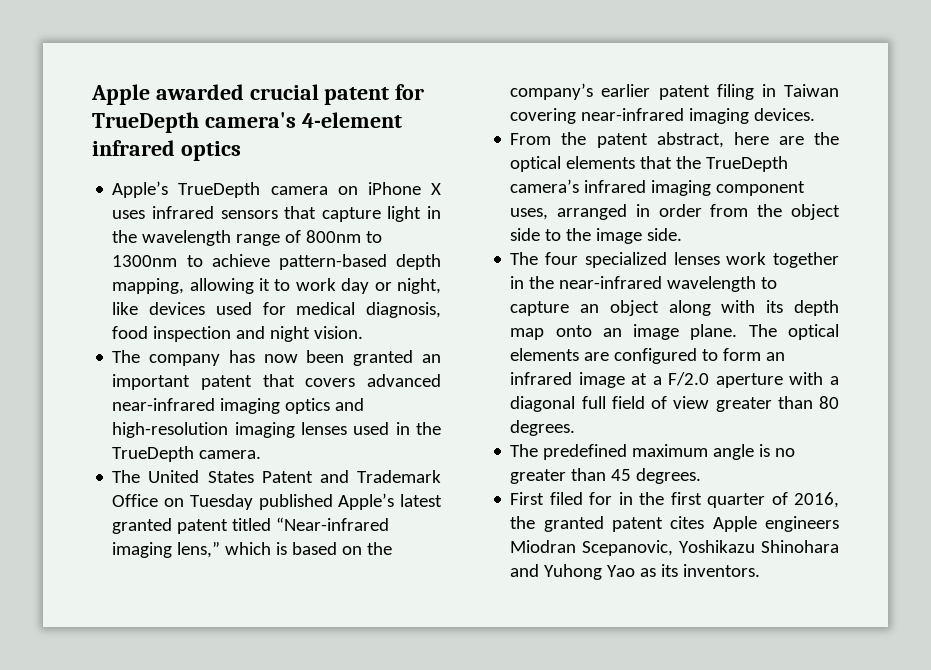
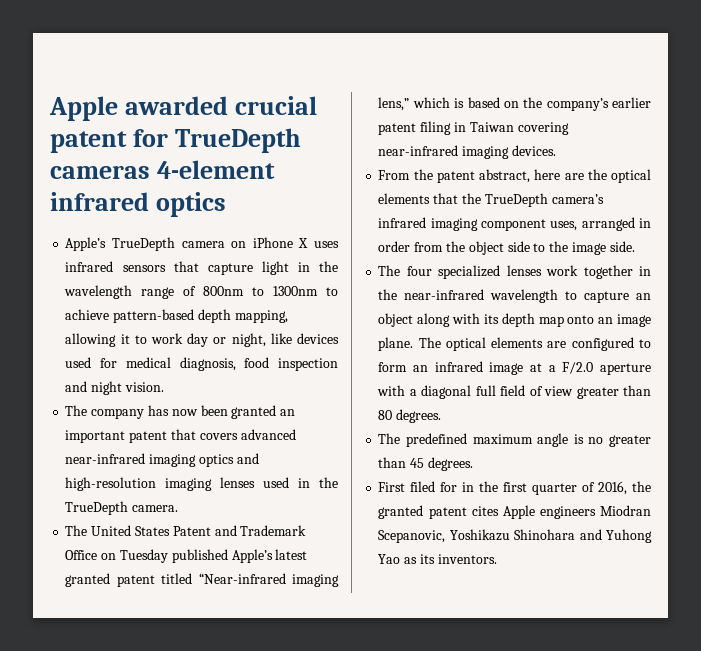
[204,112,296,128] camera's -> [50,165,150,179] cameras

